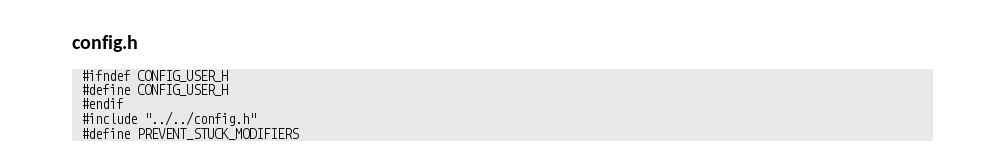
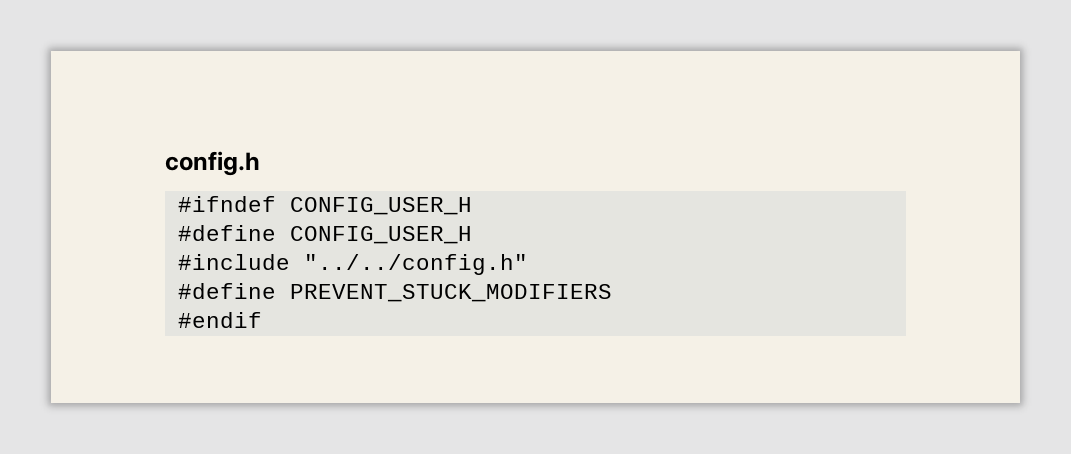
[81,98,124,109] // #endif -> (472, 235) none
(300, 134) none -> [177,312,262,328] // #endif

